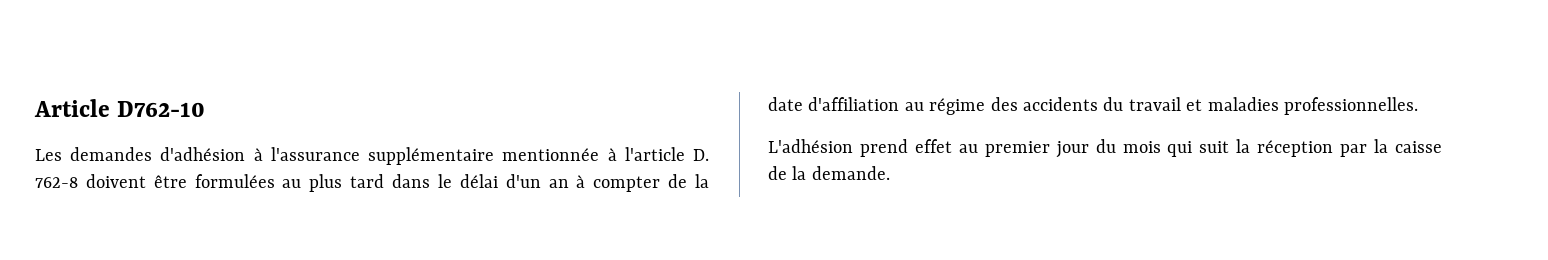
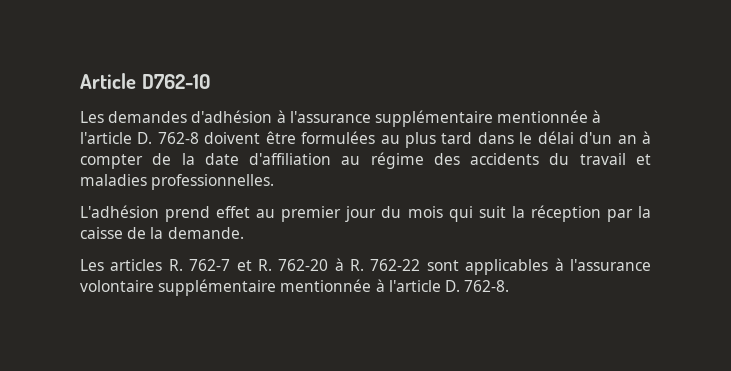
(890, 173) none -> [80,258,651,275] [80,279,510,296] // Les articles R. 762-7 et R. 762-20 à R. 762-22 sont applicables à l'assurance volontaire supplémentaire mentionnée à l'article D. 762-8.

